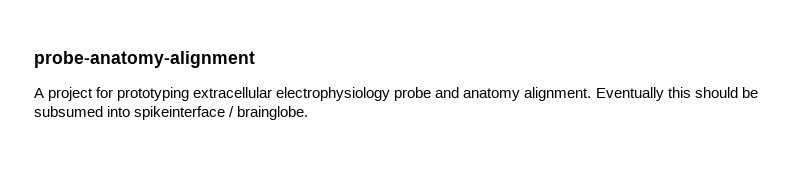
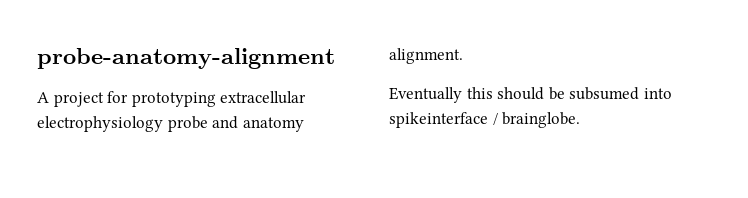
(592, 94) none -> (463, 56) //

